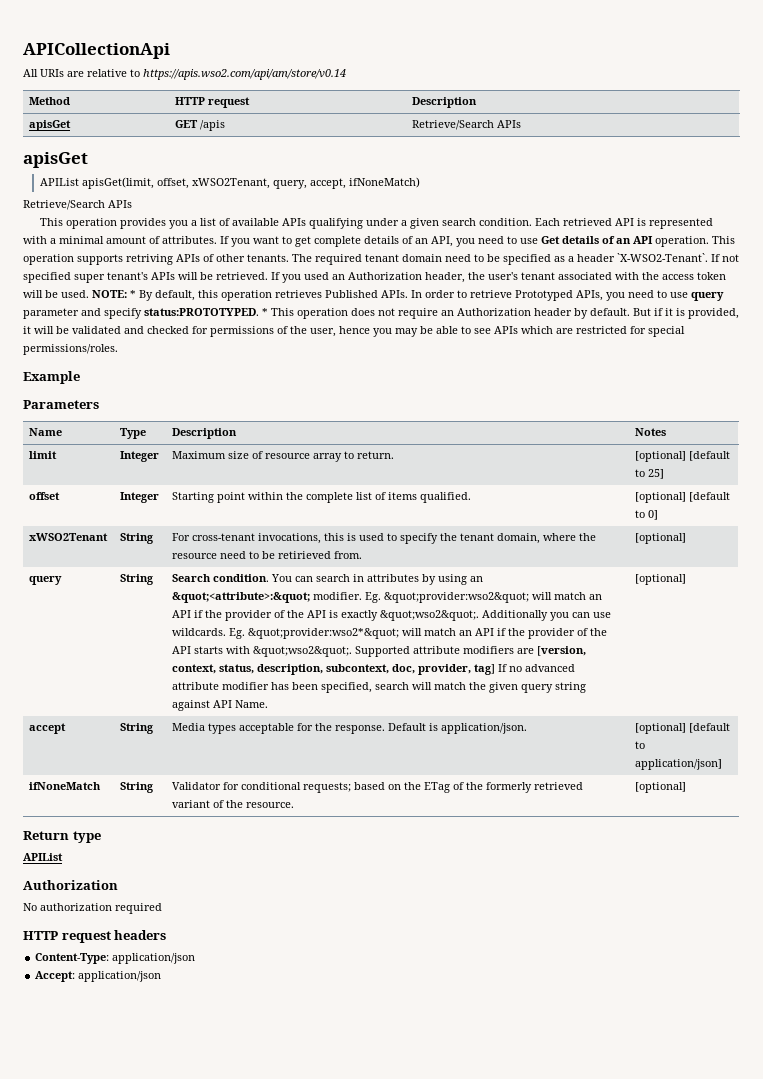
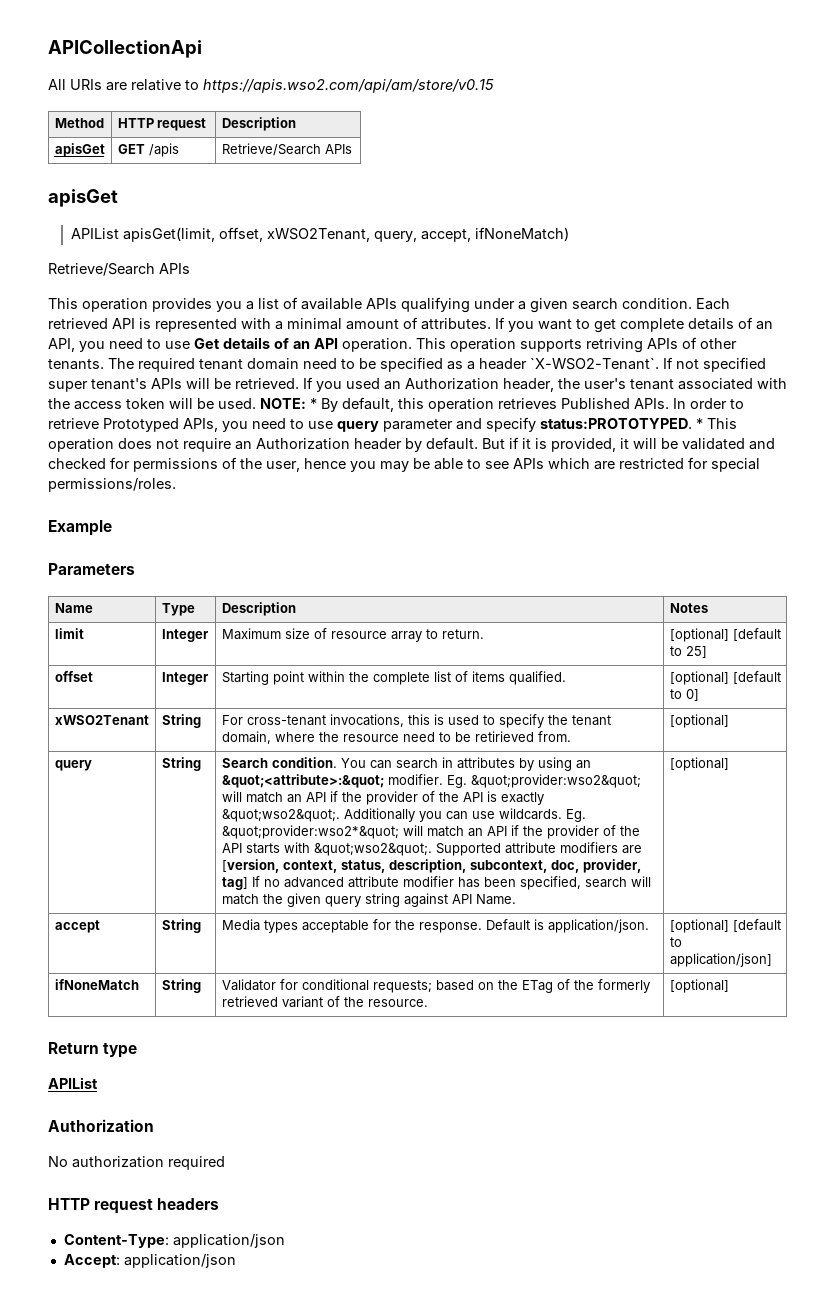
[143,69,346,80] https://apis.wso2.com/api/am/store/v0.14 -> [203,79,494,93] https://apis.wso2.com/api/am/store/v0.15

